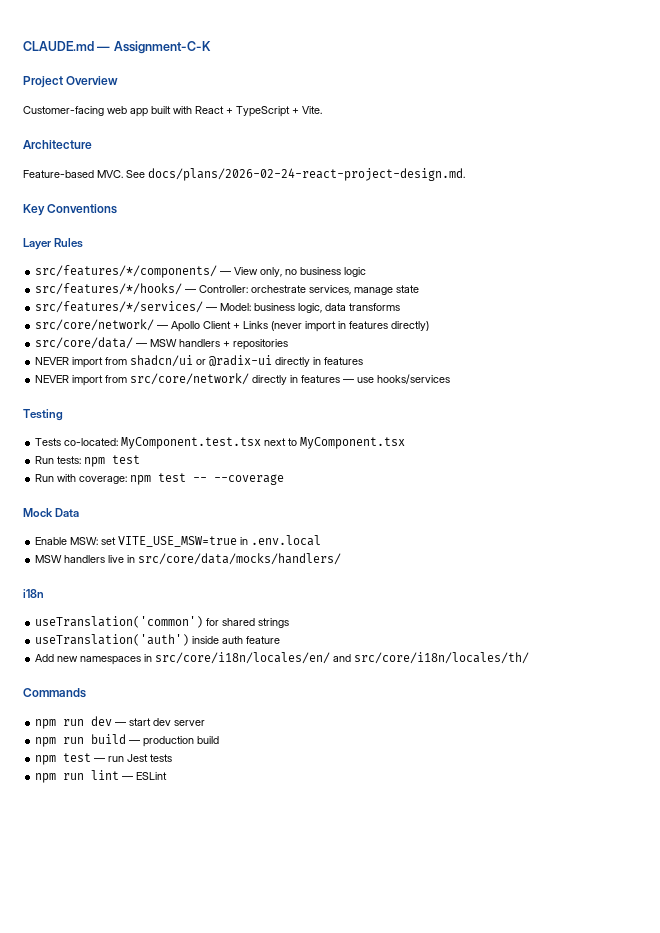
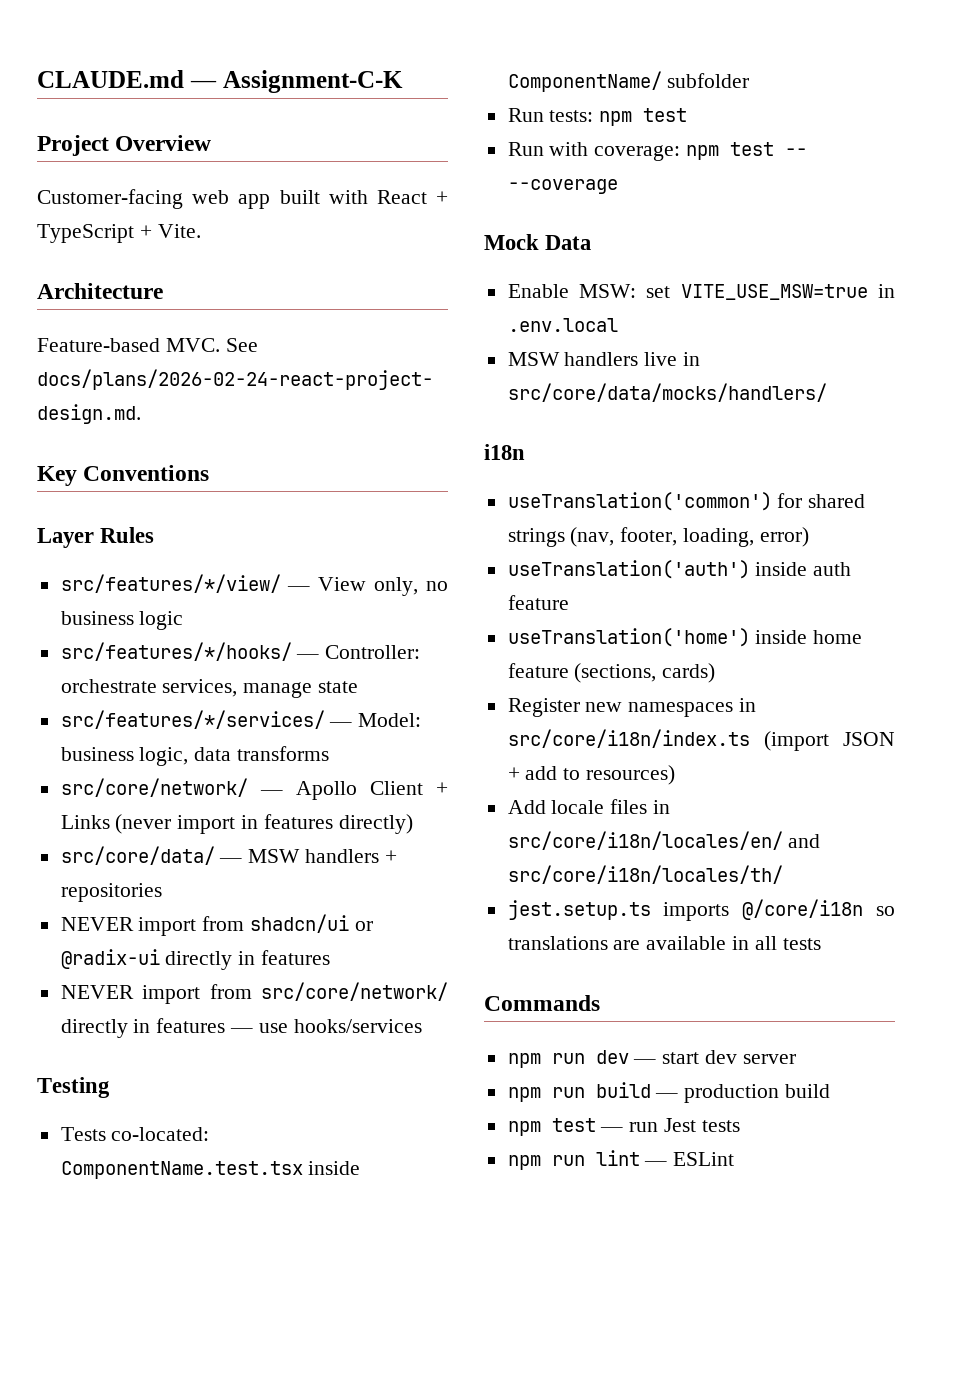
[35,265,218,278] src/features/*/components/ -> [60,574,281,593] src/features/*/view/
[121,437,406,449] MyComponent.test.tsx next to MyComponent.tsx -> [60,1161,361,1179] [507,71,750,92] ComponentName.test.tsx inside ComponentName/ subfolder
(290, 623) none -> [570,527,809,547] (nav, footer, loading, error)
[35,652,530,665] Add new namespaces in src/core/i18n/locales/en/ and src/core/i18n/locales/th/ -> [507,628,863,647] [507,663,716,683] [507,698,757,717] [507,729,895,751] [507,765,676,785] [507,799,671,814] [507,831,821,850] [507,865,783,884] [507,899,895,921] [507,936,821,950] useTranslation('home') inside home feature (sections, cards) // Register new namespaces in src/core/i18n/index.ts (import JSON + add to resources) // Add locale files in src/core/i18n/locales/en/ and src/core/i18n/locales/th/ // jest.setup.ts imports @/core/i18n so translations are available in all tests

